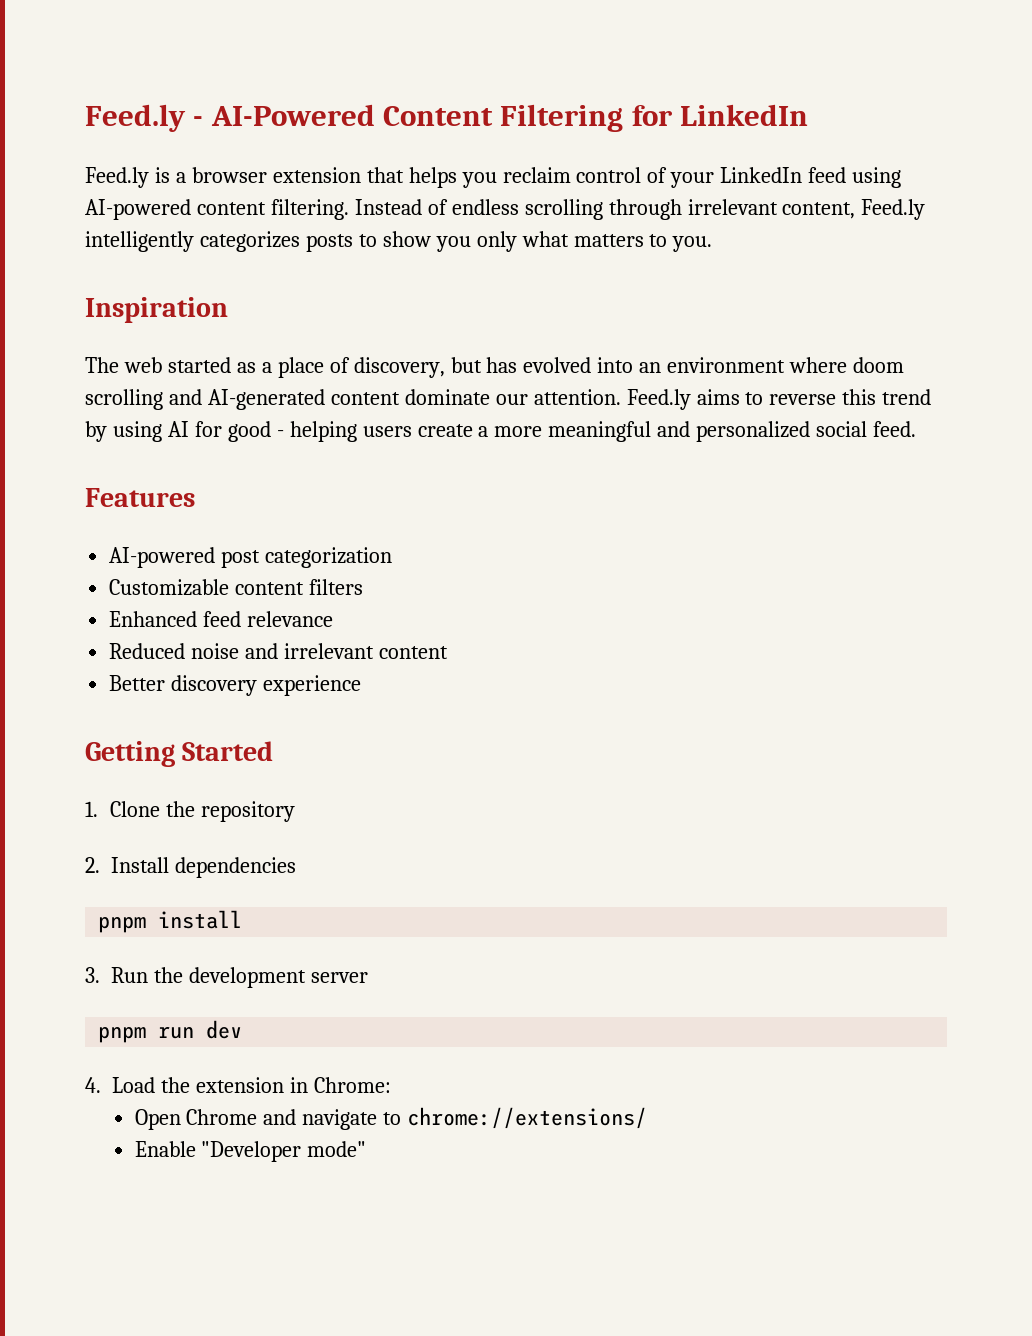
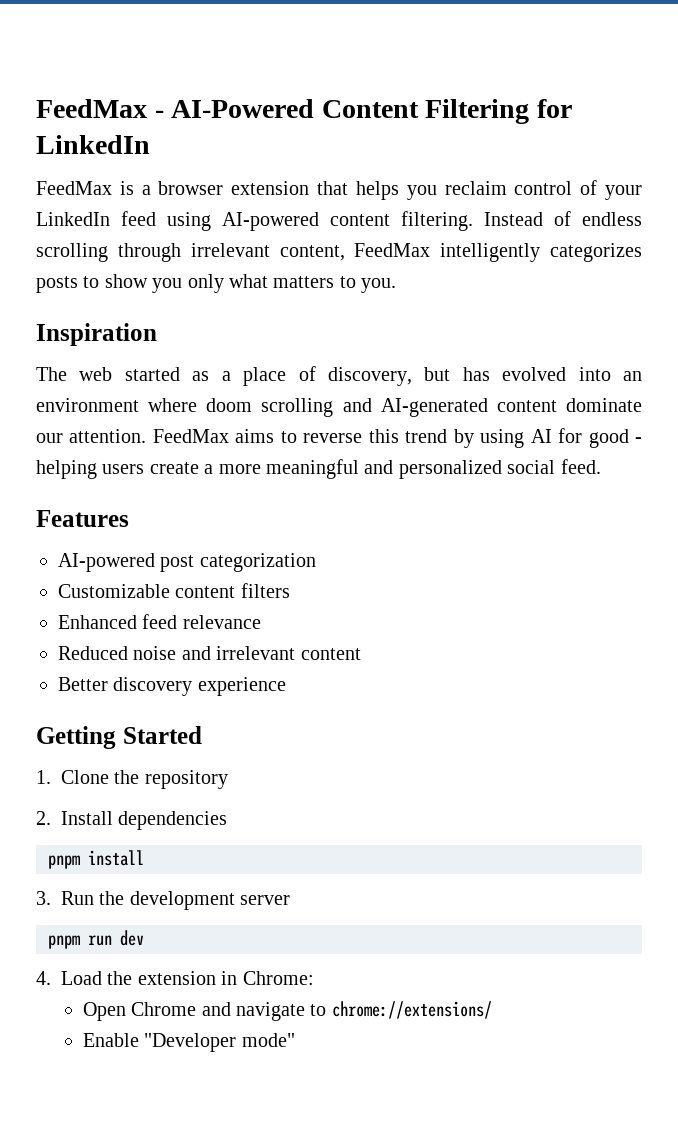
[85,104,186,132] Feed.ly -> [36,99,147,118] FeedMax
[85,167,149,188] Feed.ly -> [36,181,112,195] FeedMax
[861,199,926,220] Feed.ly -> [354,243,431,257] FeedMax
[626,389,691,410] Feed.ly -> [152,429,229,443] FeedMax

